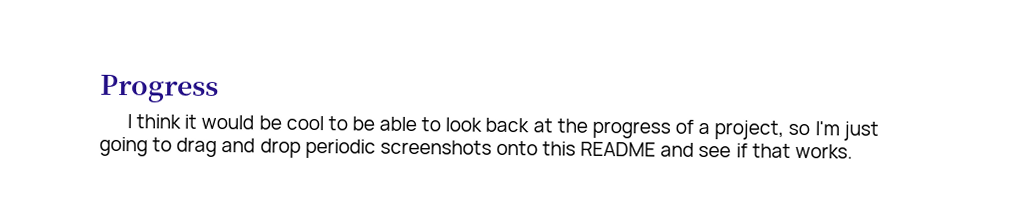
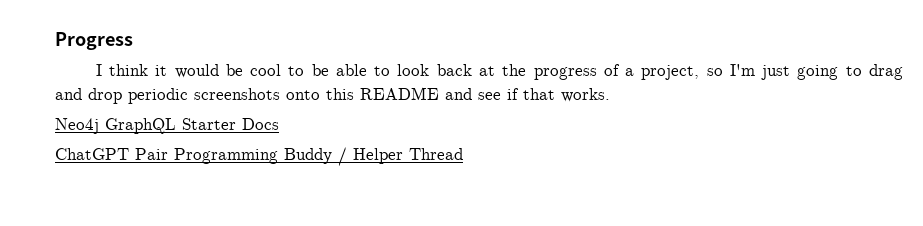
(853, 151) none -> [55,118,279,134] [55,147,463,166] // Neo4j GraphQL Starter Docs // ChatGPT Pair Programming Buddy / Helper Thread

